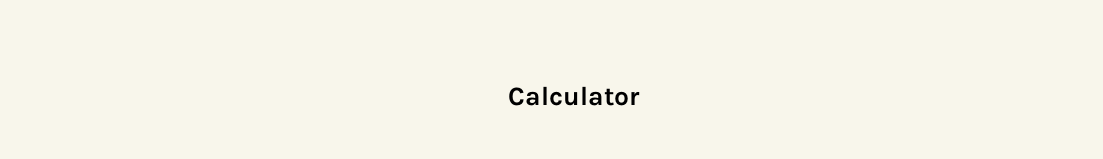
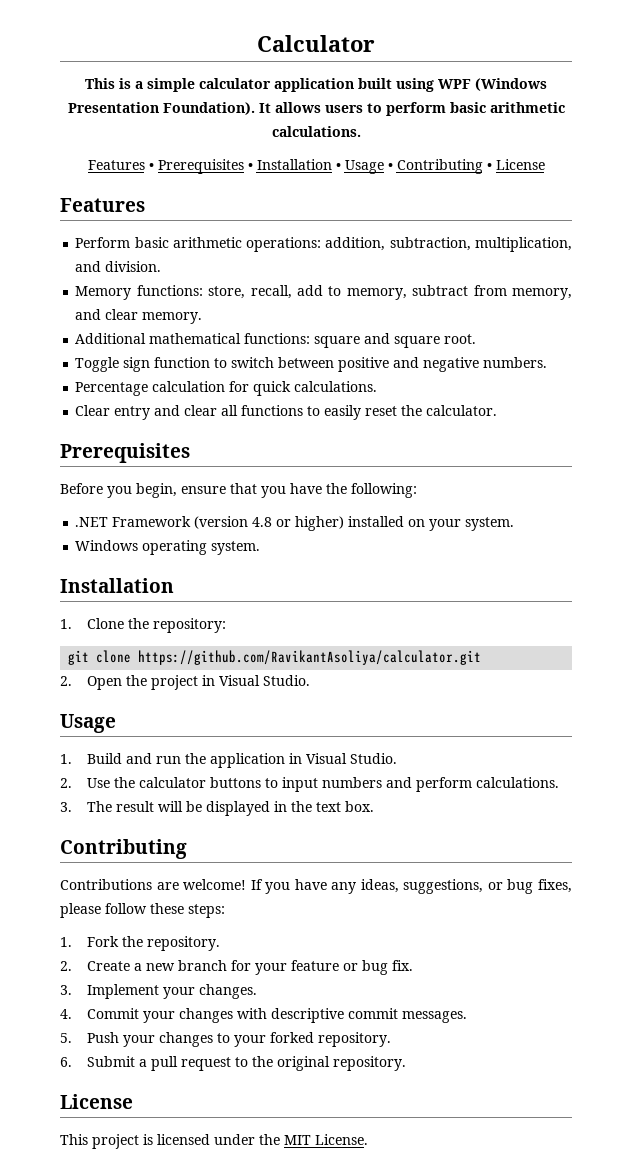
(640, 96) none -> [85,78,547,92] [67,102,565,116] [271,126,361,137] [87,159,545,174] [60,198,145,212] [75,237,572,252] [75,261,162,272] [75,285,572,300] [75,309,203,324] [75,333,477,348] [75,357,548,372] [75,381,378,396] [75,405,498,420] [60,443,190,463] [60,483,417,498] [75,516,515,531] [75,540,261,555] [60,578,174,593] [60,618,227,633] [68,650,482,665] [60,675,311,690] [60,714,116,733] [60,753,398,768] [60,777,560,792] [60,801,375,816] [60,839,187,859] [60,879,572,894] [60,903,225,918] [60,936,221,951] [60,960,414,975] [60,984,258,999] [60,1008,468,1023] [60,1032,392,1047] [60,1056,407,1071] [60,1094,133,1109] [60,1134,368,1149] // This is a simple calculator application built using WPF (Windows Presentation Foundation). It allows users to perform basic arithmetic calculations. // Features • Prerequisites • Installation • Usage • Contributing • License // Features // Perform basic arithmetic operations: addition, subtraction, multiplication, and division. // Memory functions: store, recall, add to memory, subtract from memory, and clear memory. // Additional mathematical functions: square and square root. // Toggle sign function to switch between positive and negative numbers. // Percentage calculation for quick calculations. // Clear entry and clear all functions to easily reset the calculator. // Prerequisites // Before you begin, ensure that you have the following: // .NET Framework (version 4.8 or higher) installed on your system. // Windows operating system. // Installation // 1. Clone the repository: // git clone https://github.com/RavikantAsoliya/calculator.git // 2. Open the project in Visual Studio. // Usage // 1. Build and run the application in Visual Studio. // 2. Use the calculator buttons to input numbers and perform calculations. // 3. The result will be displayed in the text box. // Contributing // Contributions are welcome! If you have any ideas, suggestions, or bug fixes, please follow these steps: // 1. Fork the repository. // 2. Create a new branch for your feature or bug fix. // 3. Implement your changes. // 4. Commit your changes with descriptive commit messages. // 5. Push your changes to your forked repository. // 6. Submit a pull request to the original repository. // License // This project is licensed under the MIT License.

